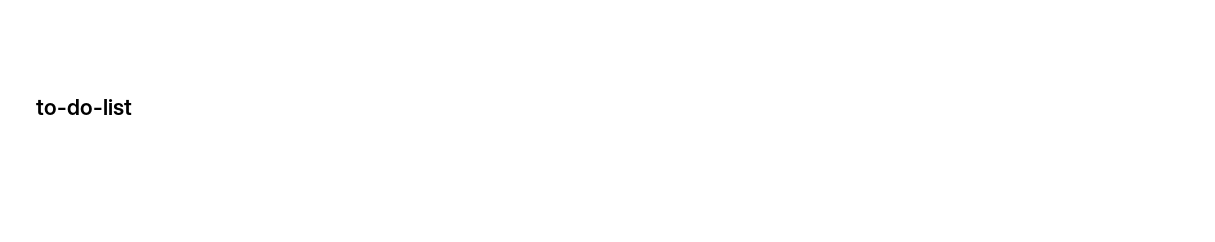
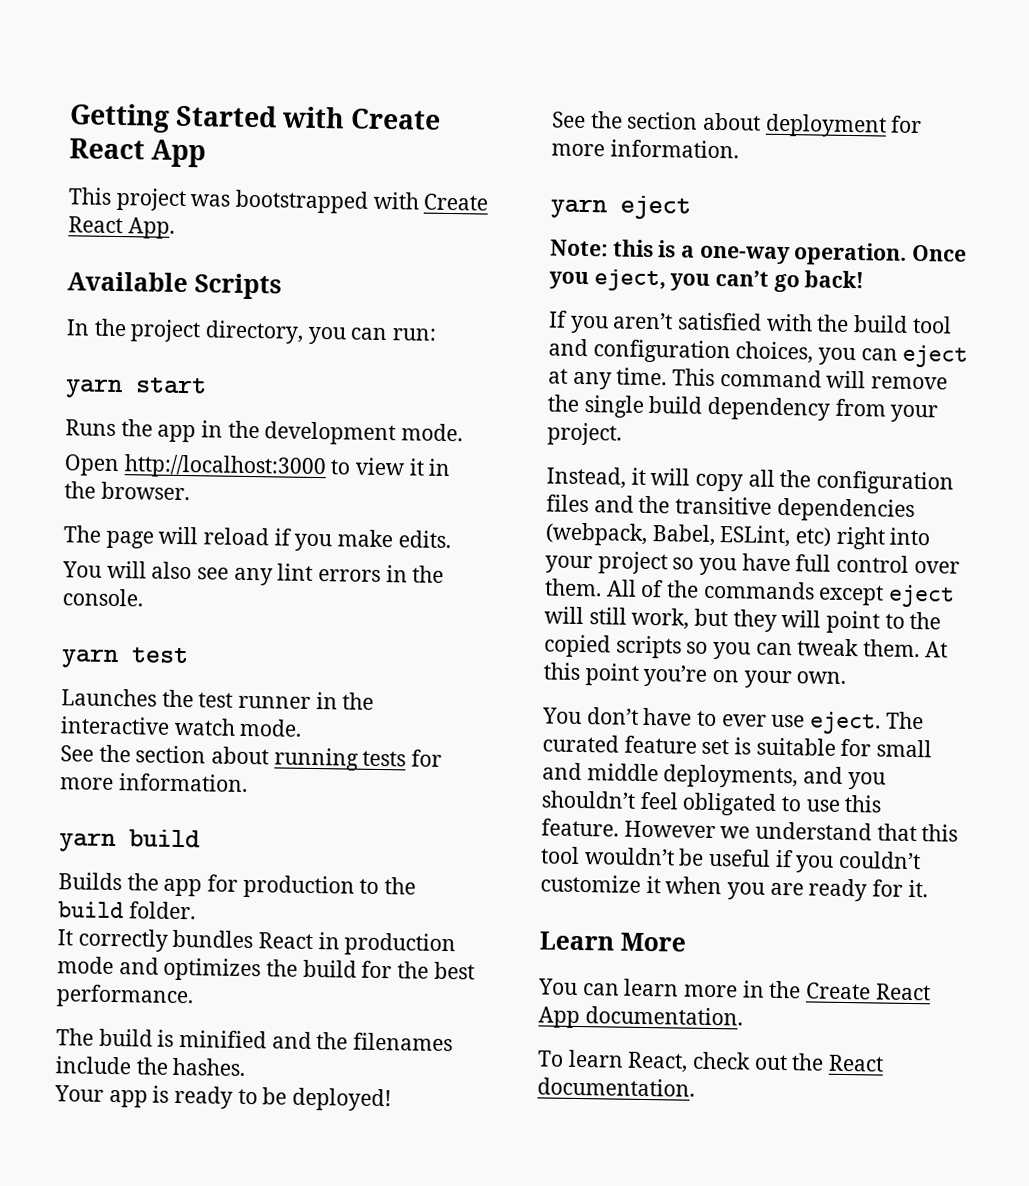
[36,99,132,116] to-do-list -> [69,103,442,133] [69,138,207,168] [68,187,489,214] [68,216,175,239] [67,271,282,300] [66,318,437,345] [65,377,207,399] [65,419,464,446] [64,454,452,480] [64,481,190,501] [63,525,451,552] [62,560,445,586] [62,588,144,607] [61,647,189,669] [61,688,375,710] [60,716,303,737] [60,744,443,771] [60,773,248,793] [59,829,201,853] [58,872,417,899] [58,901,196,920] [57,928,457,957] [57,956,475,982] [56,984,194,1009] [56,1028,454,1052] [55,1056,246,1077] [54,1085,393,1112] [551,111,923,138] [551,139,739,159] [550,195,691,220] [550,239,968,266] [549,269,865,293] [548,310,952,334] [548,338,969,368] [548,367,949,390] [547,394,939,423] [547,422,622,446] [546,466,955,495] [546,494,915,522] [545,522,932,550] [545,551,960,576] [544,578,956,608] [544,606,942,634] [544,634,948,660] [543,662,847,689] [542,707,924,735] [542,734,933,758] [542,762,886,790] [541,790,883,816] [541,818,959,842] [540,846,922,873] [540,874,928,902] [539,931,686,952] [537,978,931,1001] [538,1006,743,1029] [537,1049,885,1073] [537,1077,695,1097] Getting Started with Create React App // This project was bootstrapped with Create React App. // Available Scripts // In the project directory, you can run: // yarn start // Runs the app in the development mode. // Open http://localhost:3000 to view it in the browser. // The page will reload if you make edits. // You will also see any lint errors in the console. // yarn test // Launches the test runner in the interactive watch mode. // See the section about running tests for more information. // yarn build // Builds the app for production to the build folder. // It correctly bundles React in production mode and optimizes the build for the best performance. // The build is minified and the filenames include the hashes. // Your app is ready to be deployed! // See the section about deployment for more information. // yarn eject // Note: this is a one-way operation. Once you eject, you can’t go back! // If you aren’t satisfied with the build tool and configuration choices, you can eject at any time. This command will remove the single build dependency from your project. // Instead, it will copy all the configuration files and the transitive dependencies (webpack, Babel, ESLint, etc) right into your project so you have full control over them. All of the commands except eject will still work, but they will point to the copied scripts so you can tweak them. At this point you’re on your own. // You don’t have to ever use eject. The curated feature set is suitable for small and middle deployments, and you shouldn’t feel obligated to use this feature. However we understand that this tool wouldn’t be useful if you couldn’t customize it when you are ready for it. // Learn More // You can learn more in the Create React App documentation. // To learn React, check out the React documentation.

